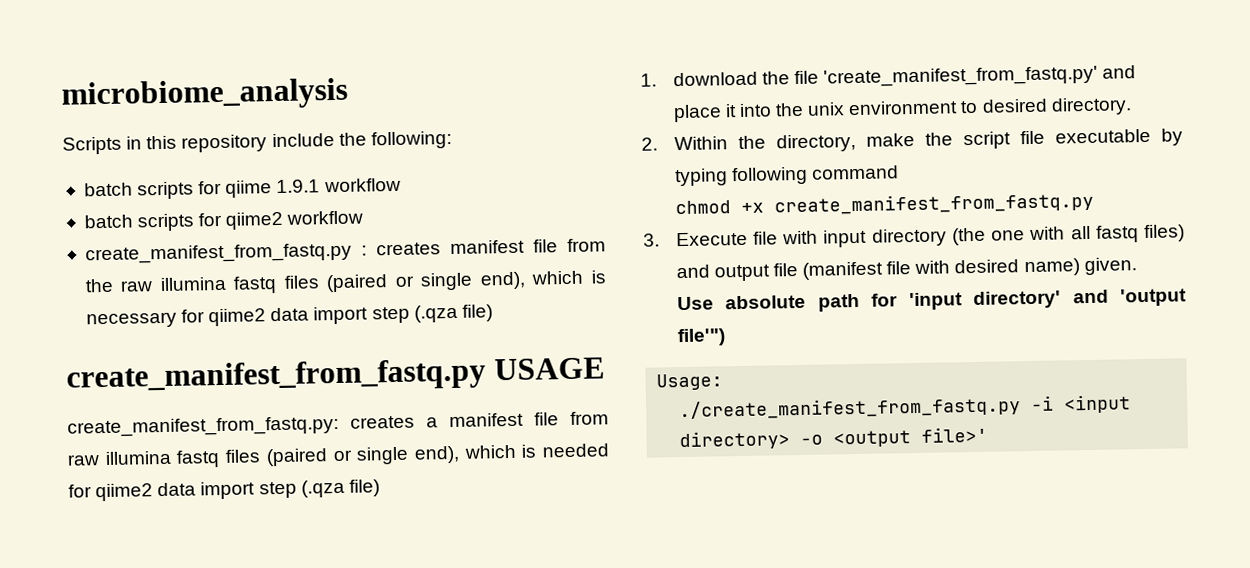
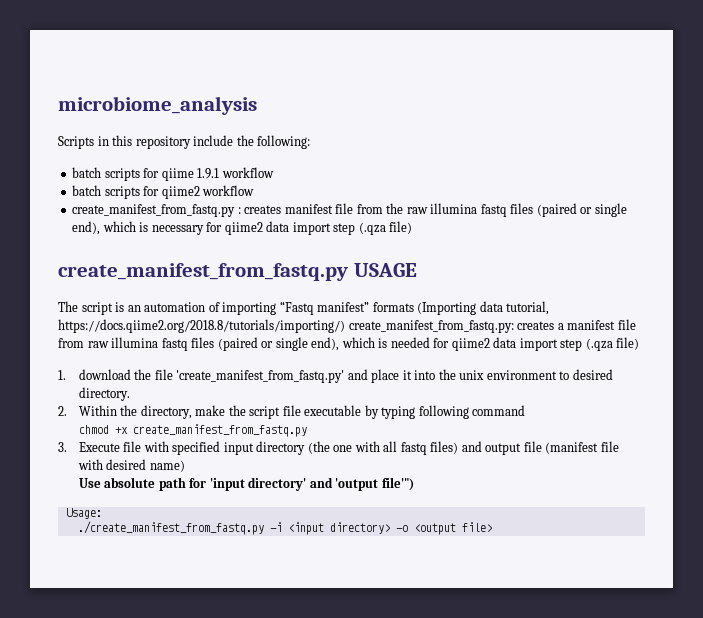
(605, 369) none -> [58,301,550,315] [58,319,345,333] The script is an automation of importing “Fastq manifest” formats (Importing data tutorial, https://docs.qiime2.org/2018.8/tutorials/importing/)
(819, 237) none -> [172,441,221,455] specified
[1083,257,1137,276] given. -> (185, 466) none
[921,426,989,443] file>' -> [461,522,492,532] file>

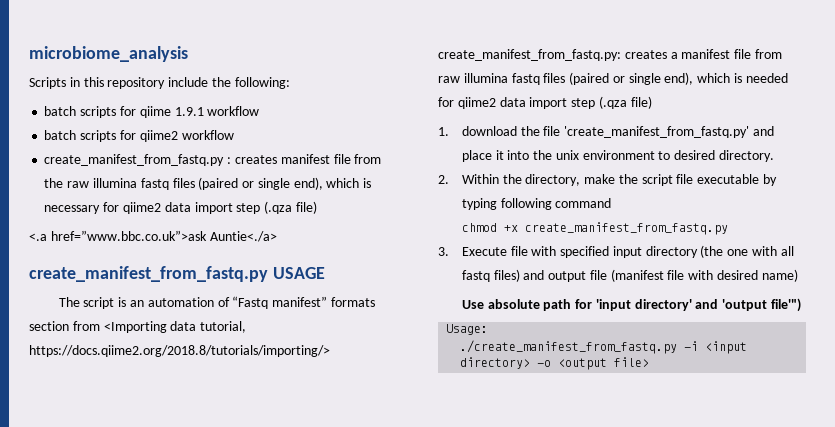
(413, 227) none -> [29,230,277,242] // <.a href=”www.bbc.co.uk”>ask Auntie<./a>
[222,302,277,315] importing -> (230, 302) none
[417,302,477,315] (Importing -> [29,321,167,333] section from <Importing
[58,319,345,333] https://docs.qiime2.org/2018.8/tutorials/importing/) -> [29,345,330,357] https://docs.qiime2.org/2018.8/tutorials/importing/>

